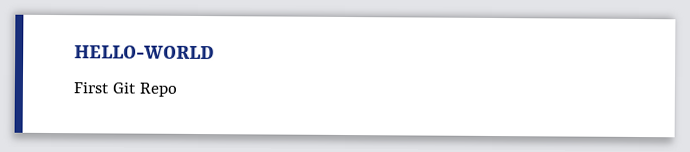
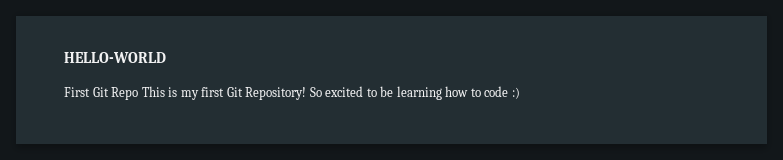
(177, 89) none -> [141,86,520,100] This is my first Git Repository! So excited to be learning how to code :)

